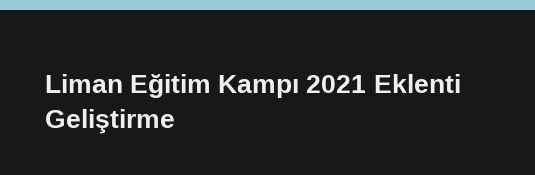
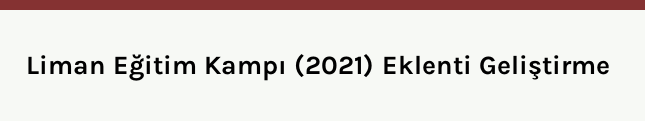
[306,75,367,93] 2021 -> [294,54,375,78] (2021)

